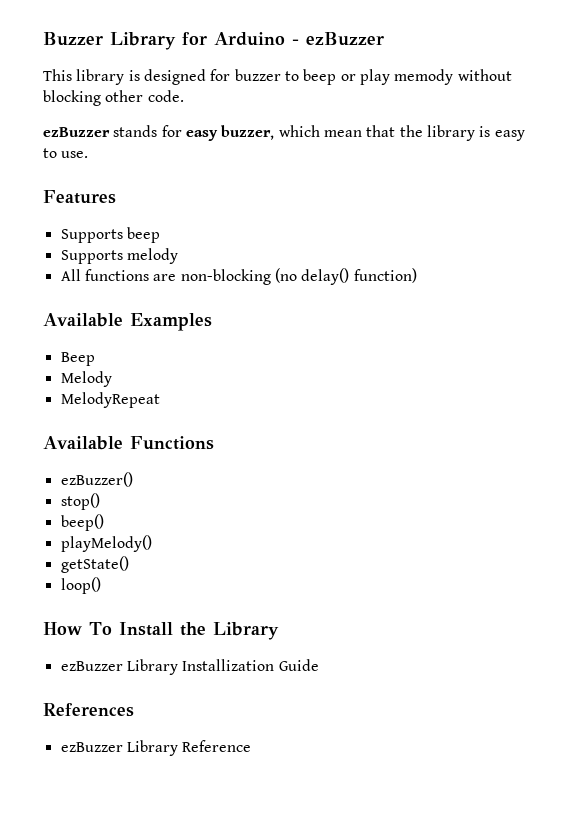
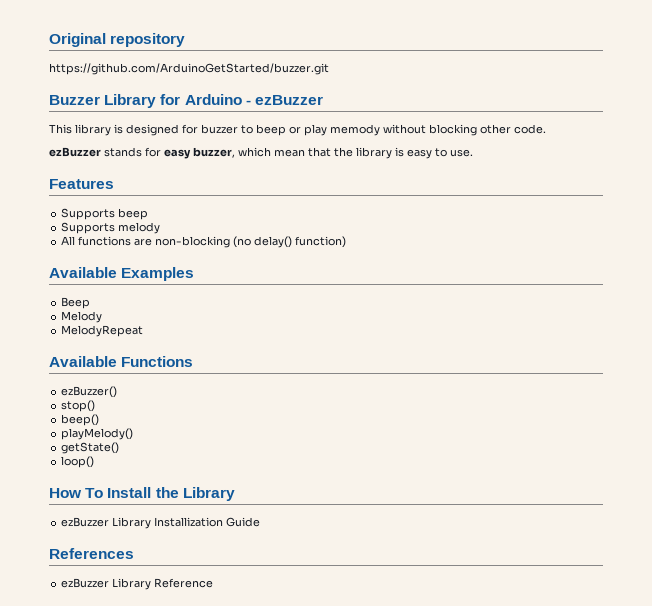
(43, 39) none -> [49,33,186,47] [49,63,329,75] Original repository // https://github.com/ArduinoGetStarted/buzzer.git //

